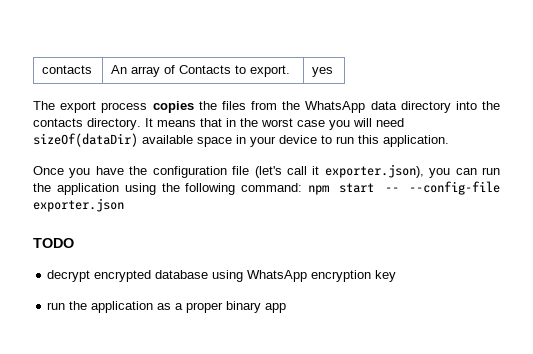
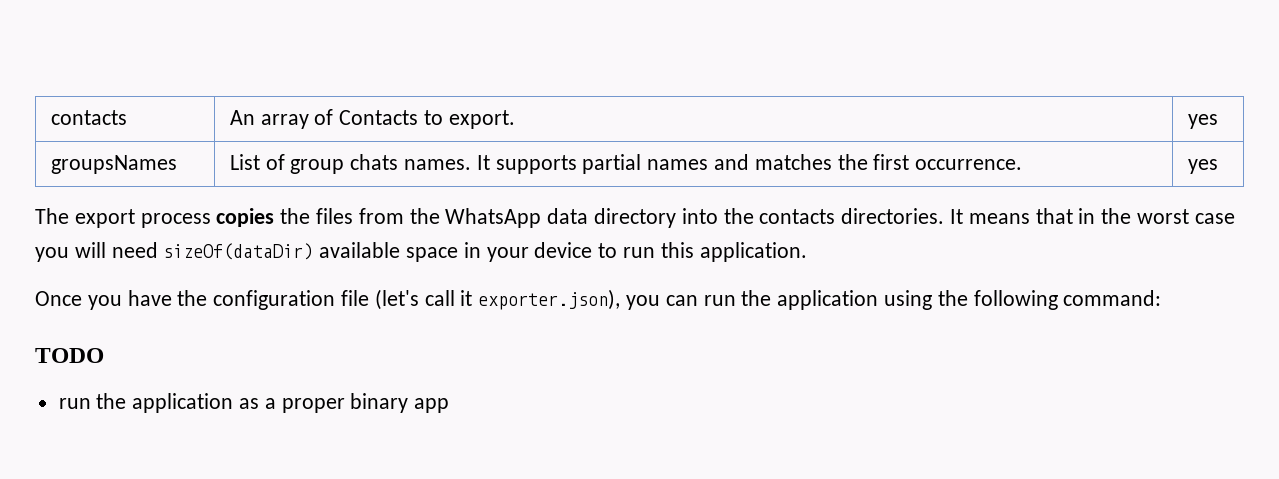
(334, 72) none -> [50,155,177,174] [229,154,1023,174] [1187,159,1218,174] // groupsNames | List of group chats names. It supports partial names and matches the first occurrence. | yes
[87,118,141,130] directory. -> [841,208,945,224] directories.
[308,181,500,195] [33,198,124,212] [33,238,74,248] [47,270,397,282] npm start -- --config-file exporter.json // TODO // decrypt encrypted database using WhatsApp encryption key -> [35,348,104,363] // TODO

